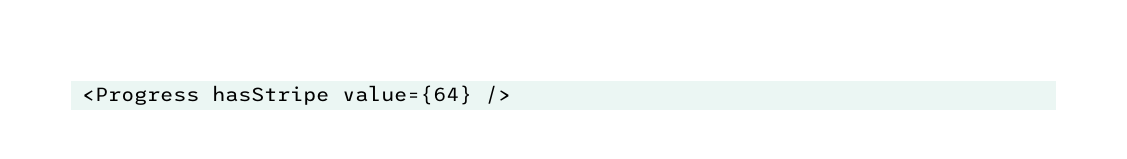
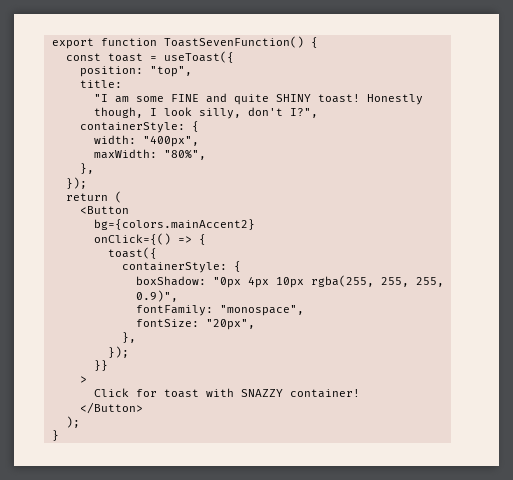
[82,85,512,105] <Progress hasStripe value={64} /> -> [51,36,318,49] [65,51,234,63] [79,66,192,77] [79,80,122,88] [93,93,423,105] [93,107,318,119] [79,121,199,133] [93,135,199,147] [93,149,206,160] [79,163,94,174] [65,177,87,189] [65,191,122,203] [79,206,129,214] [93,219,255,230] [93,233,206,245] [107,247,157,259] [121,261,241,273] [135,275,444,288] [135,290,178,302] [135,305,304,316] [135,319,255,330] [121,332,136,343] [107,346,129,358] [93,360,108,371] [79,376,87,383] [93,388,360,398] [79,402,143,414] [65,416,80,428] [51,430,59,441] export function ToastSevenFunction() { // const toast = useToast({ // position: "top", // title: // "I am some FINE and quite SHINY toast! Honestly though, I look silly, don't I?", // containerStyle: { // width: "400px", // maxWidth: "80%", // }, // }); // return ( // <Button // bg={colors.mainAccent2} // onClick={() => { // toast({ // containerStyle: { // boxShadow: "0px 4px 10px rgba(255, 255, 255, 0.9)", // fontFamily: "monospace", // fontSize: "20px", // }, // }); // }} // > // Click for toast with SNAZZY container! // </Button> // ); // }

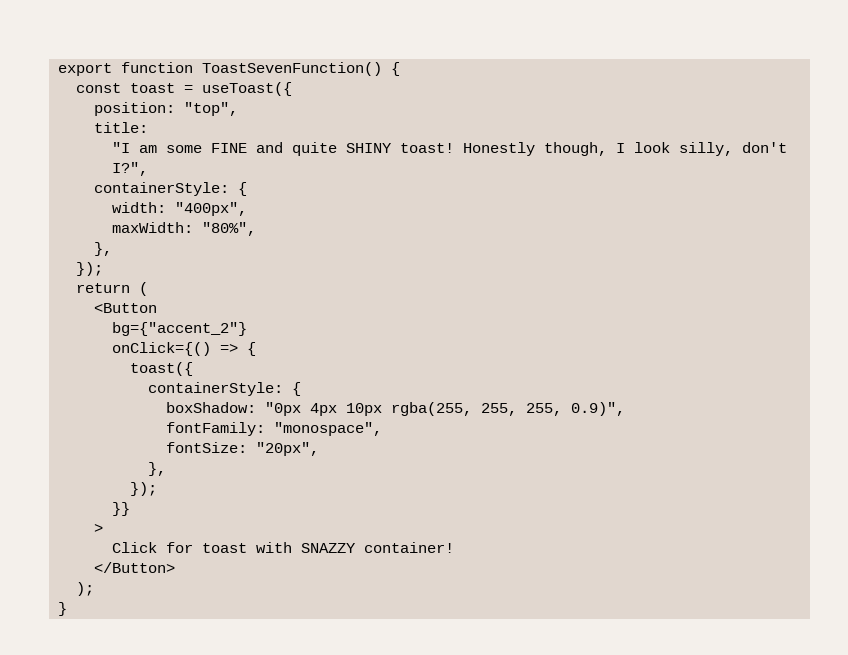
[93,219,255,230] bg={colors.mainAccent2} -> [112,322,248,336] bg={"accent_2"}

